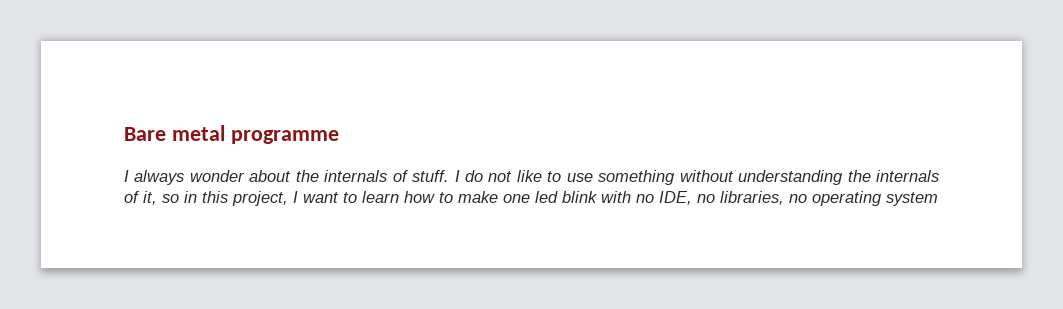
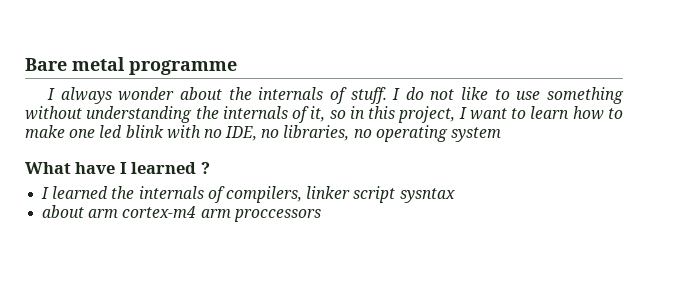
(938, 199) none -> [25,162,210,174] [41,186,455,203] [42,205,321,222] // What have I learned ? // I learned the internals of compilers, linker script sysntax // about arm cortex-m4 arm proccessors

